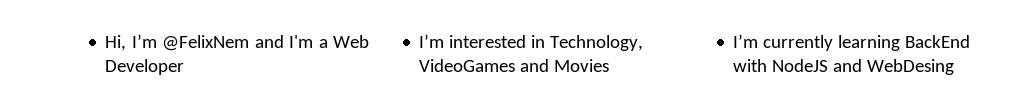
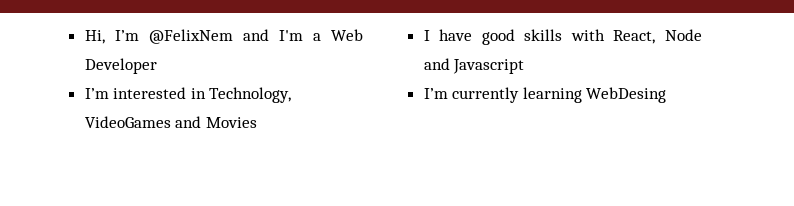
(610, 65) none -> [423,29,702,45] [423,58,525,74] // I have good skills with React, Node and Javascript
[905,35,971,48] [733,59,863,72] BackEnd with NodeJS and -> (582, 95) none

